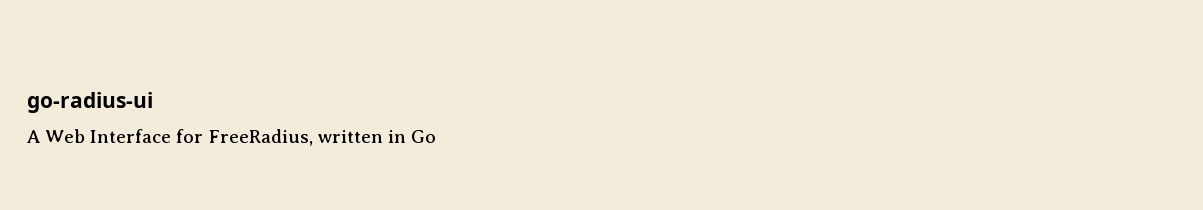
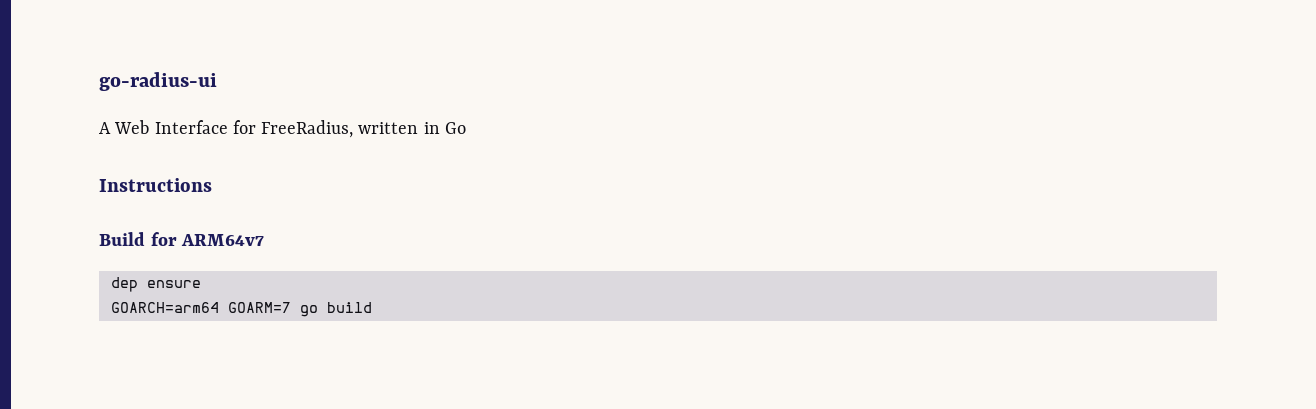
(436, 136) none -> [99,178,212,192] [99,232,265,246] [110,277,201,292] [110,302,372,317] // Instructions // Build for ARM64v7 // dep ensure // GOARCH=arm64 GOARM=7 go build

